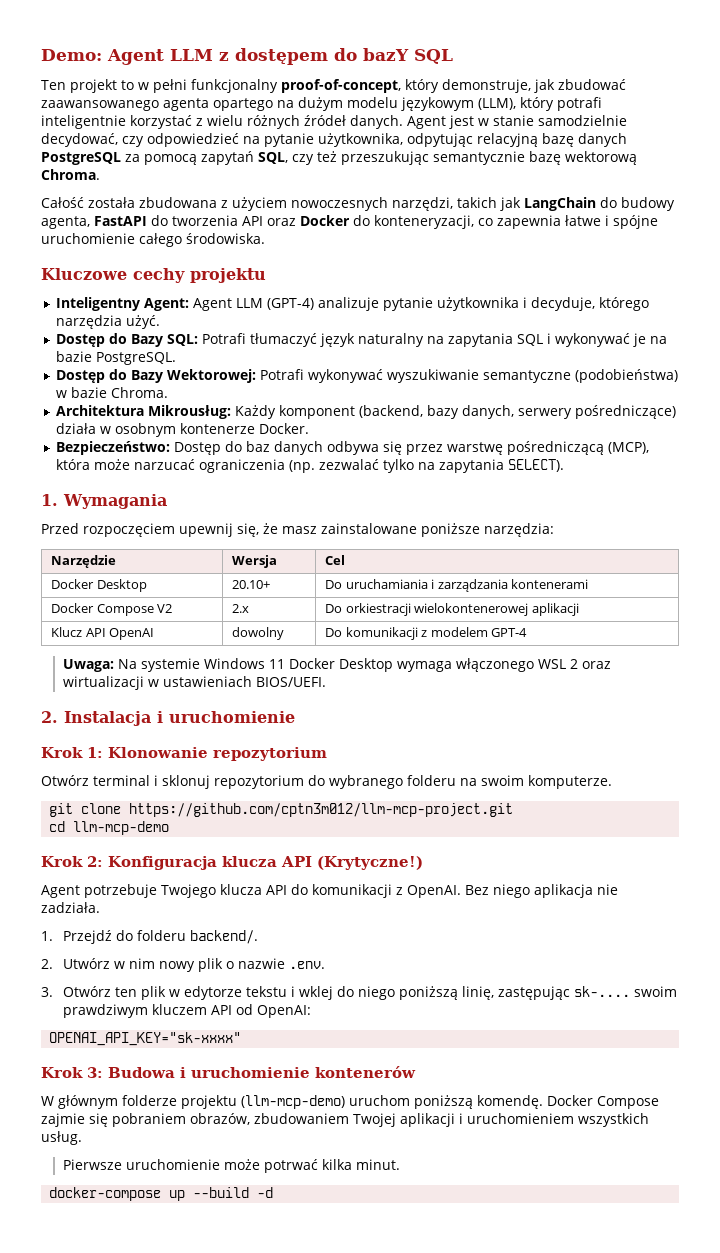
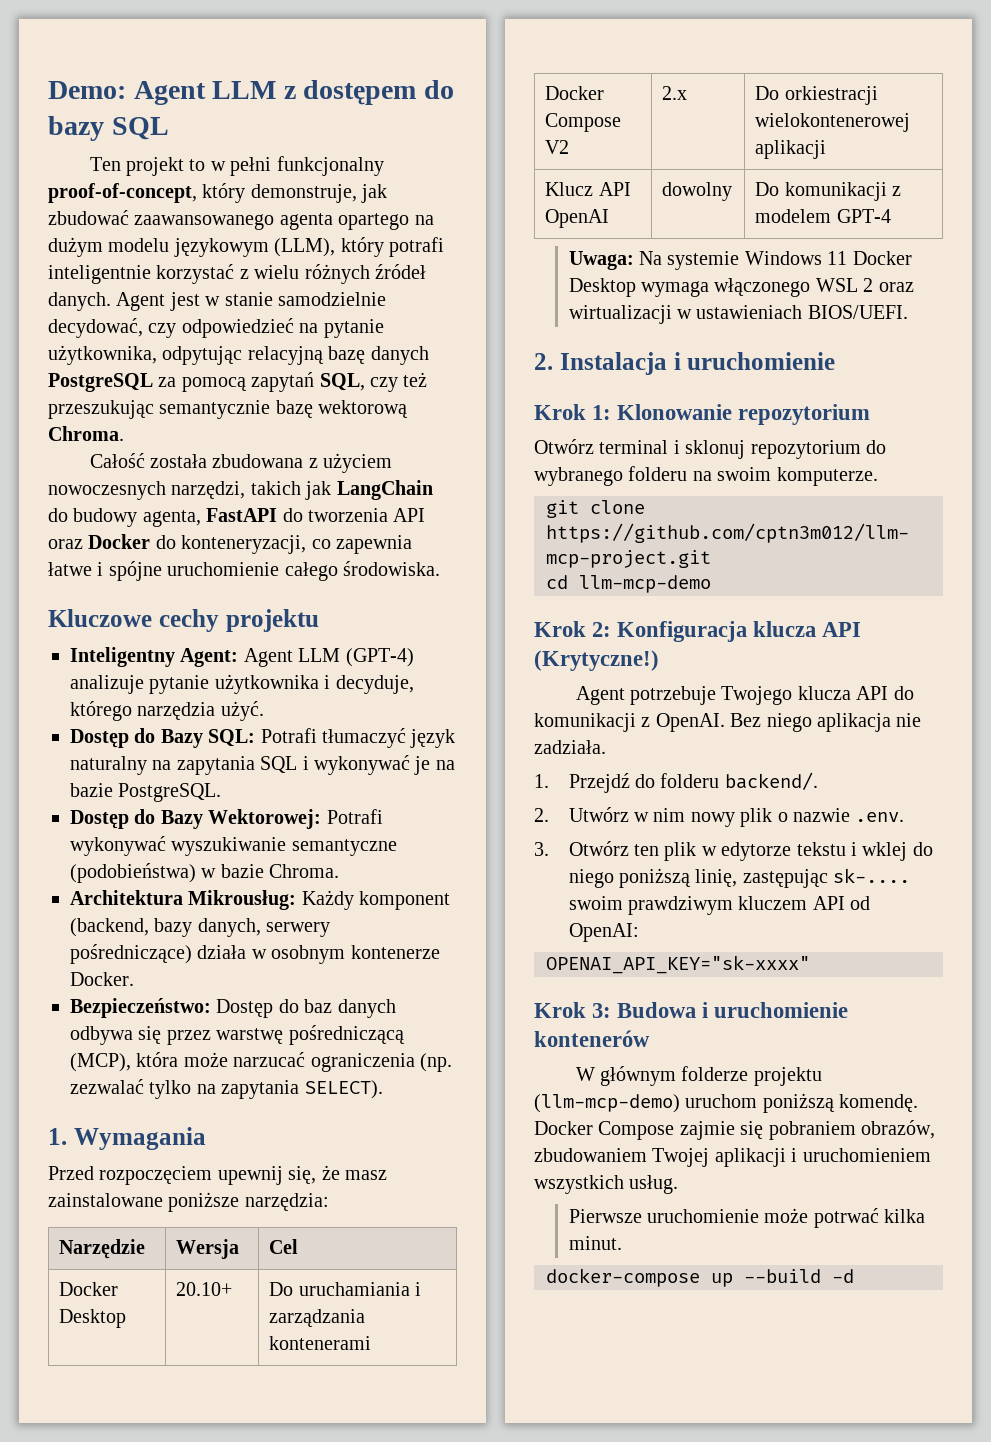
[363,48,409,61] bazY -> [48,116,104,141] bazy

